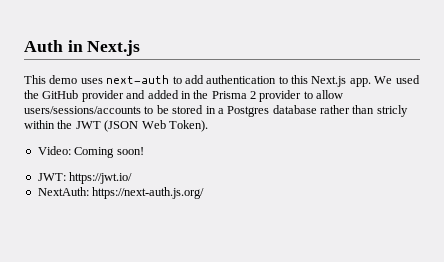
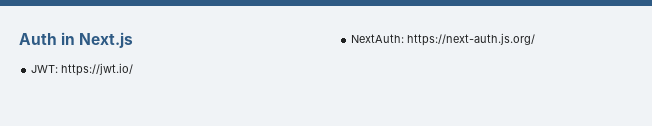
[24,75,420,87] [24,90,344,102] [24,105,408,117] [24,120,208,132] [37,146,144,158] // This demo uses next-auth to add authentication to this Next.js app. We used the GitHub provider and added in the Prisma 2 provider to allow users/sessions/accounts to be stored in a Postgres database rather than stricly within the JWT (JSON Web Token). // Video: Coming soon! -> (134, 40) none

